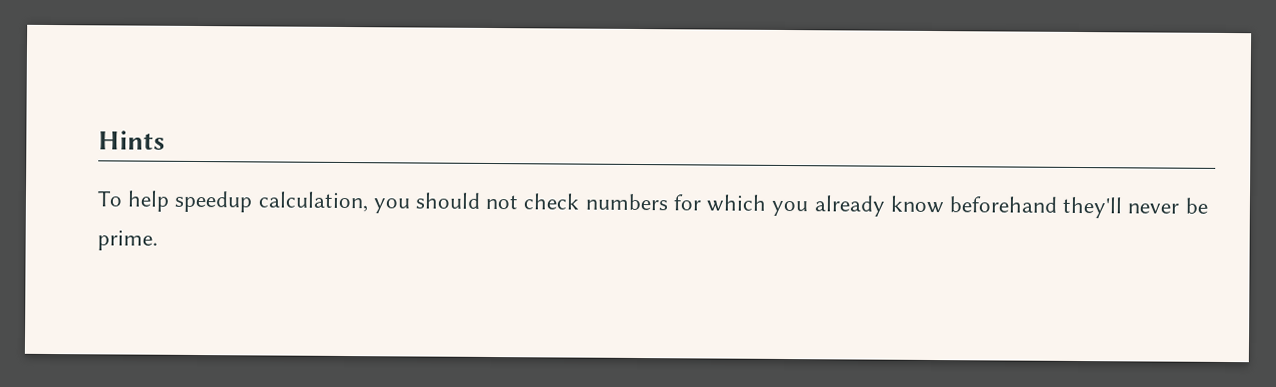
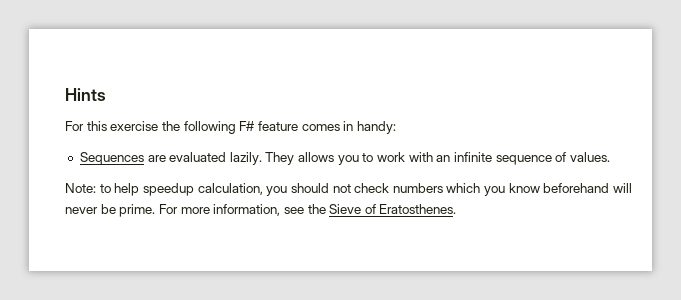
[97,190,123,207] To -> [65,121,396,134] [79,152,610,165] [65,183,111,193] For this exercise the following F# feature comes in handy: // Sequences are evaluated lazily. They allows you to work with an infinite sequence of values. // Note: to
[672,194,701,211] for -> (443, 188) none
[813,195,885,217] already -> (506, 191) none
[1062,196,1123,219] they'll -> [613,183,633,193] will
(158, 240) none -> [158,204,457,216] For more information, see the Sieve of Eratosthenes.

